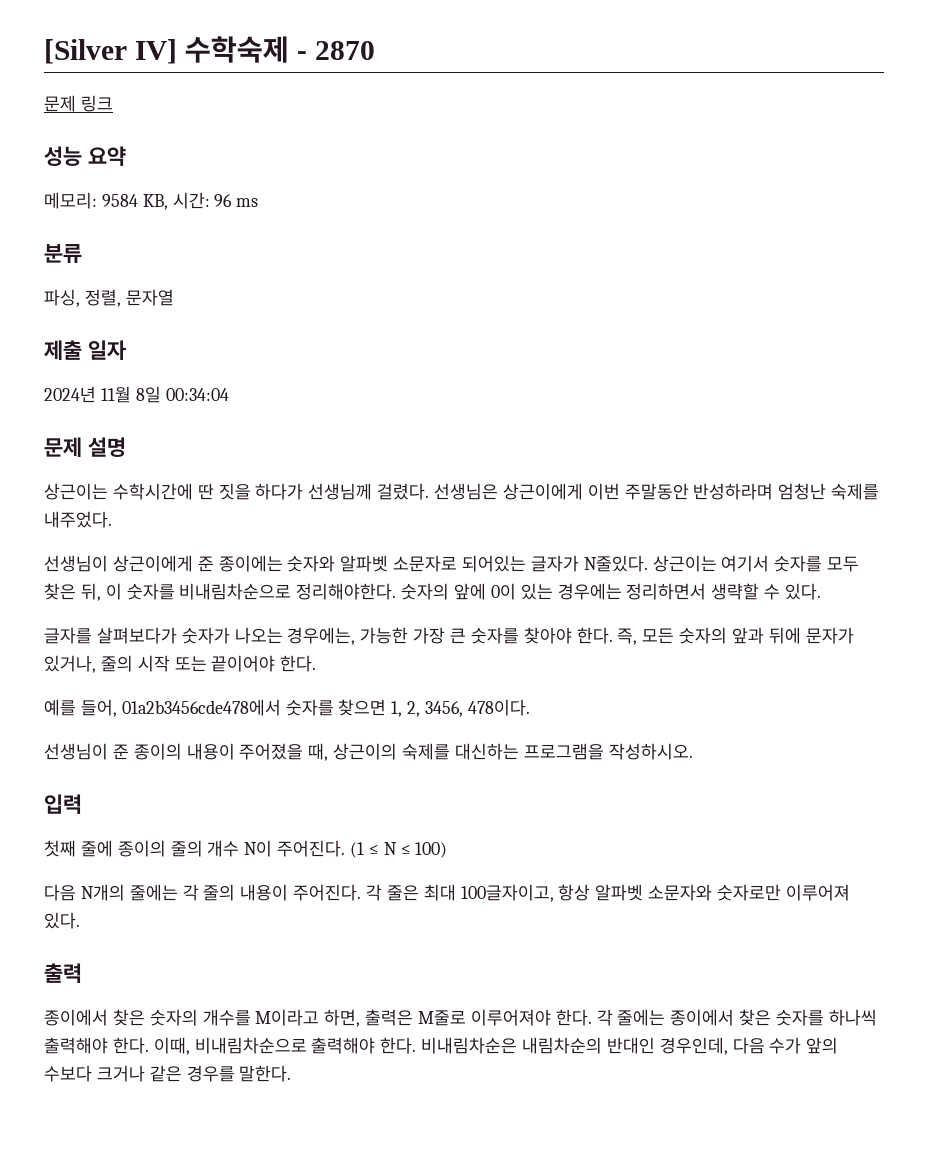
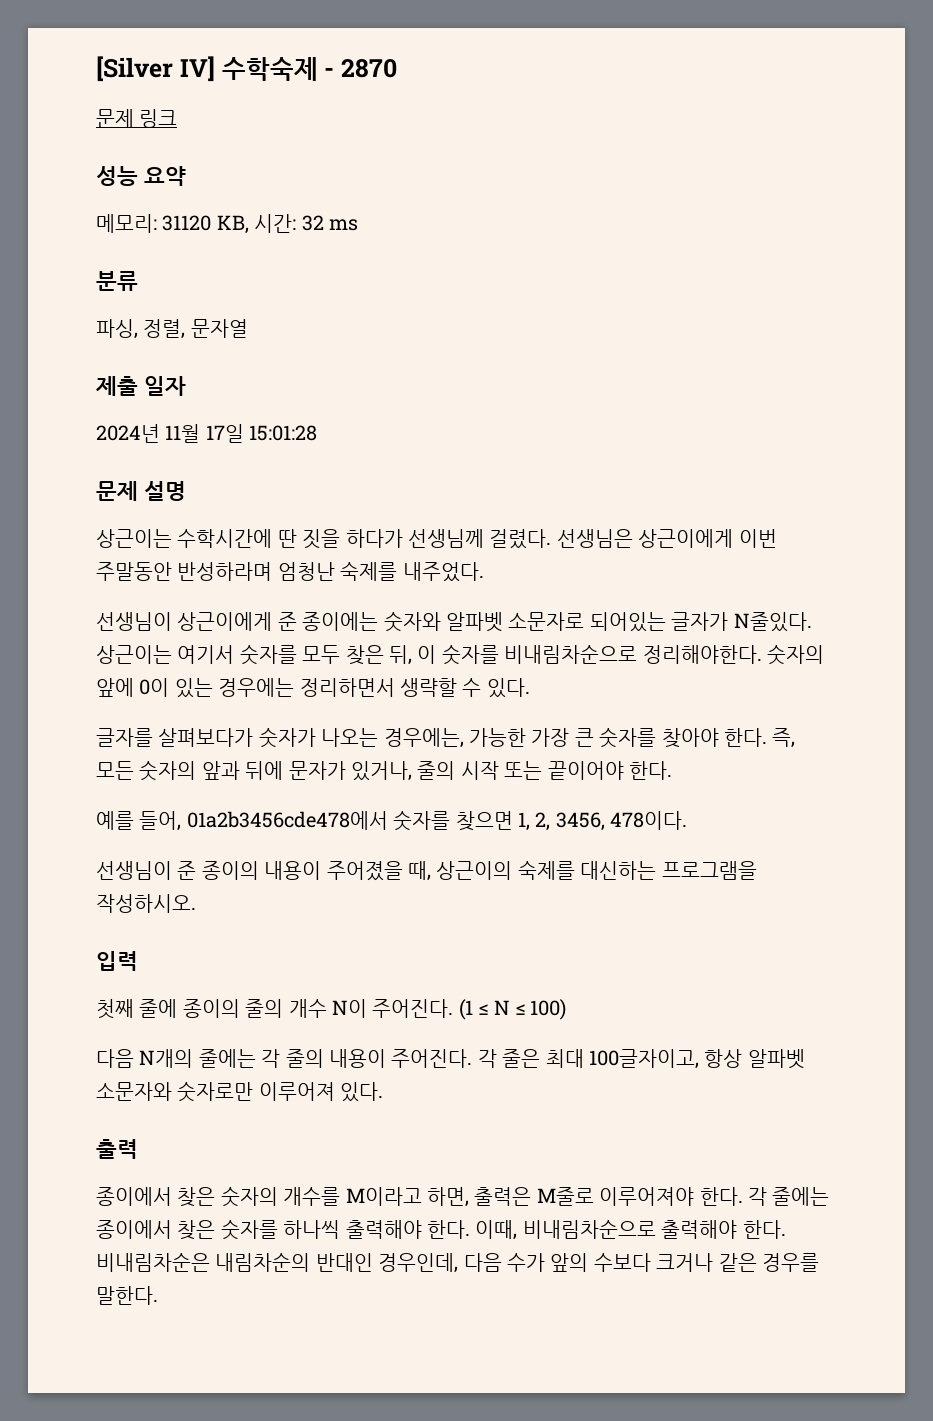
[101,194,138,207] 9584 -> [162,215,212,231] 31120
[214,194,233,207] 96 -> [301,215,324,231] 32
[135,386,229,403] 8일 00:34:04 -> [205,424,318,443] 17일 15:01:28

